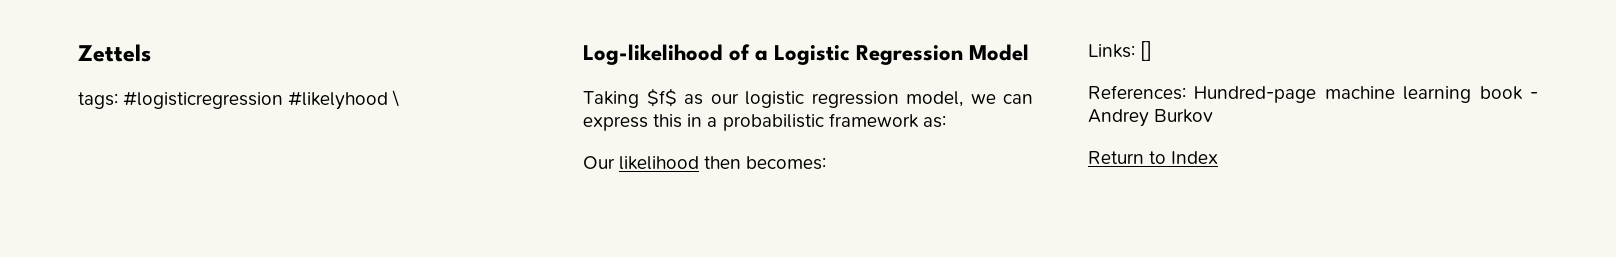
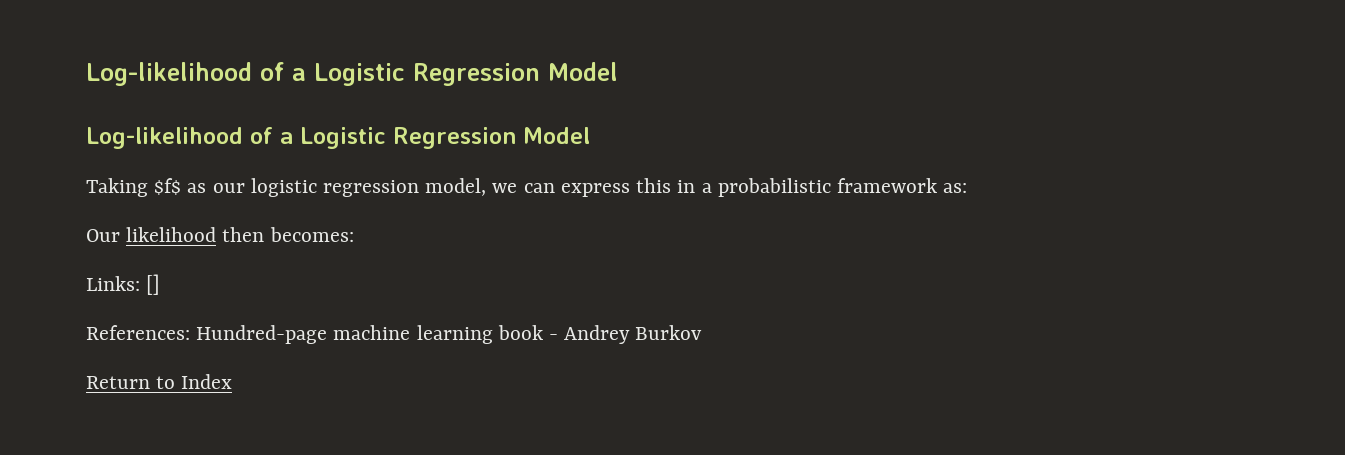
[78,44,151,62] [78,90,400,110] Zettels // tags: #logisticregression #likelyhood \ -> [86,62,618,86] Log-likelihood of a Logistic Regression Model

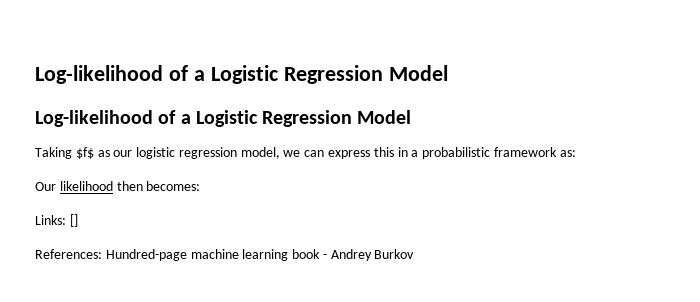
[86,374,233,389] // Return to Index -> (415, 254) none

